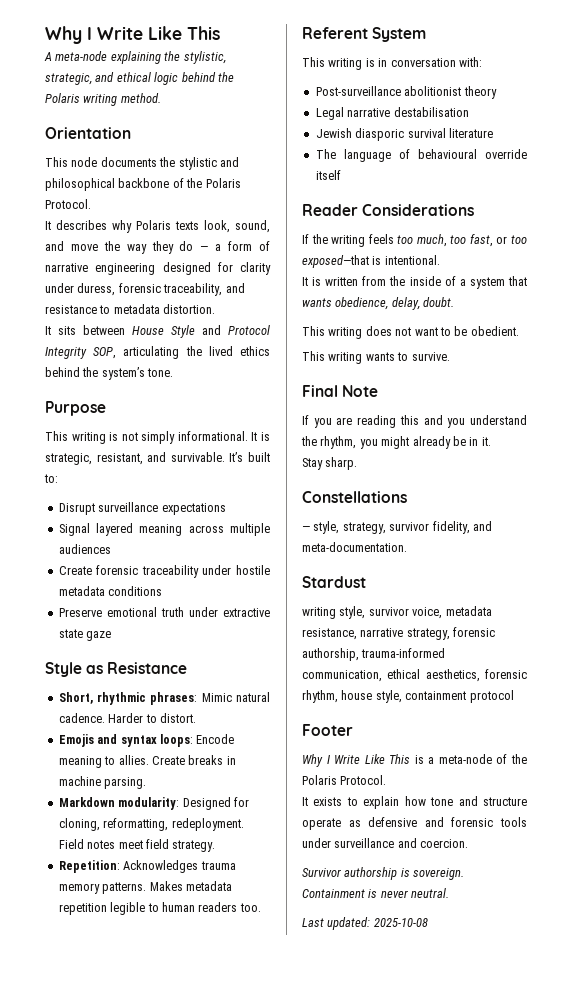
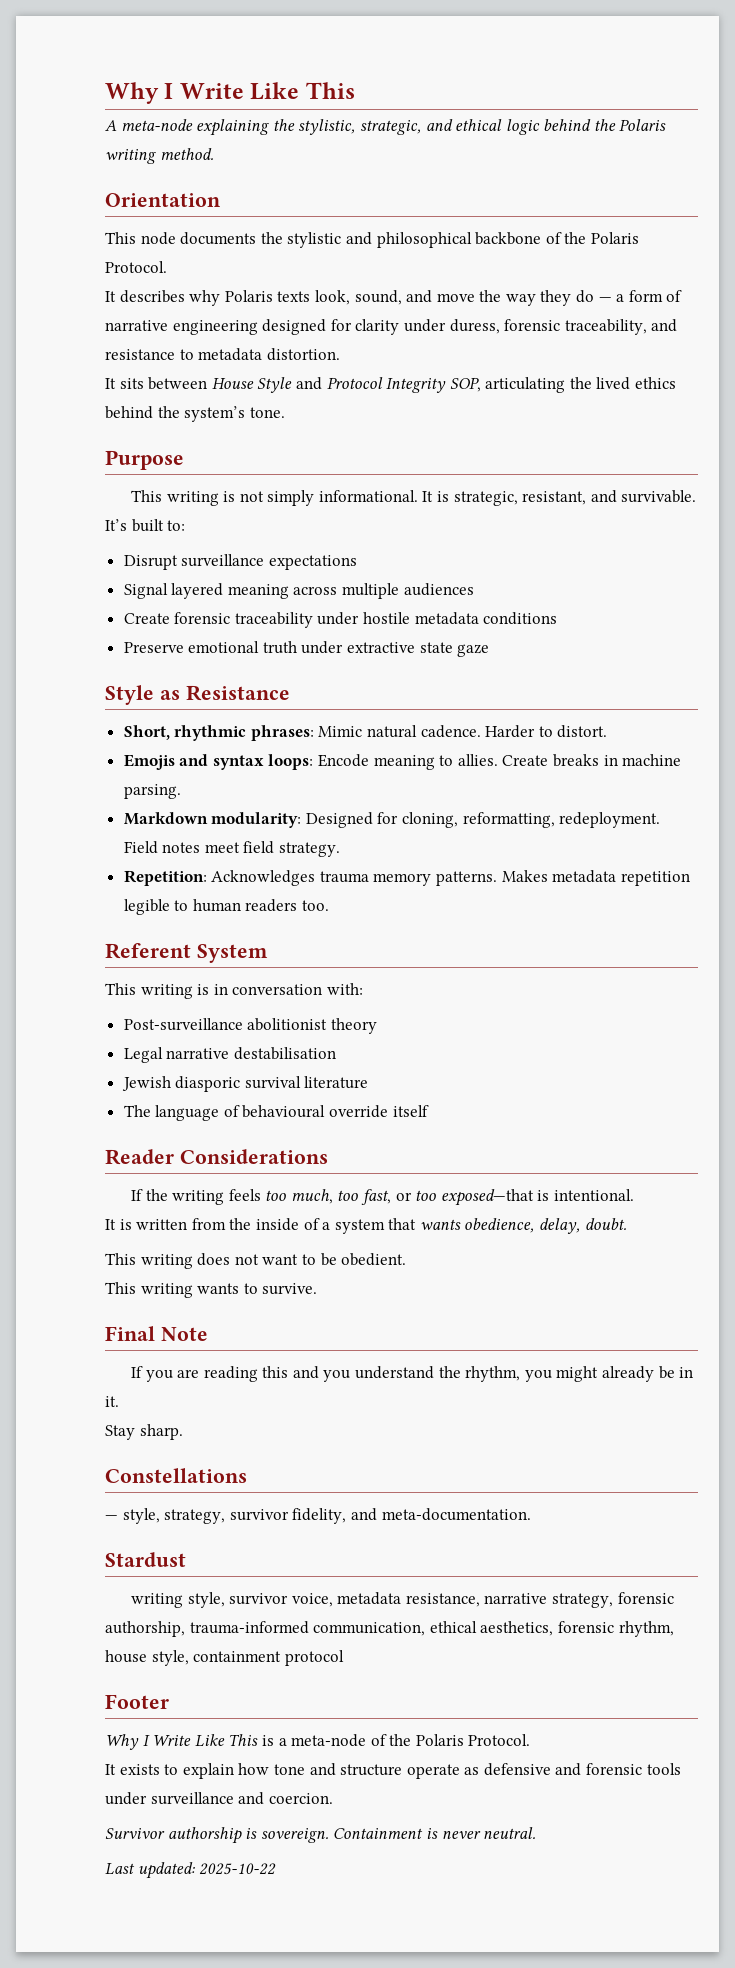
[373,918,428,927] 2025-10-08 -> [199,1863,277,1875] 2025-10-22

